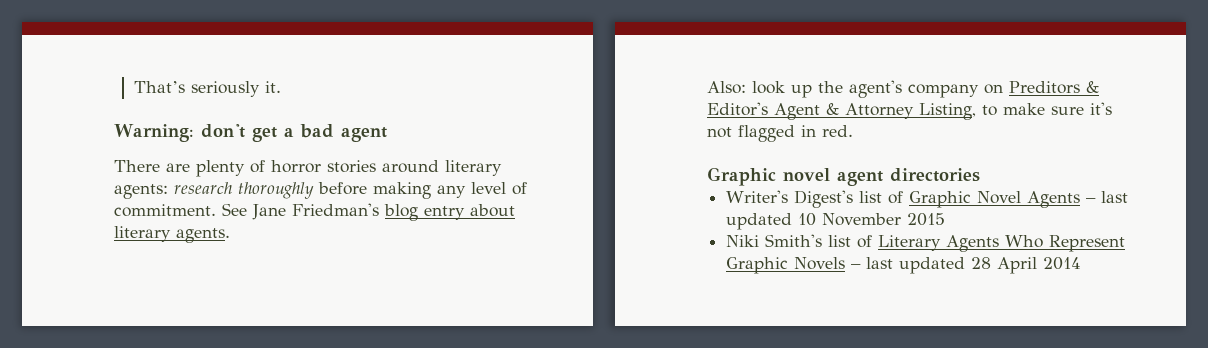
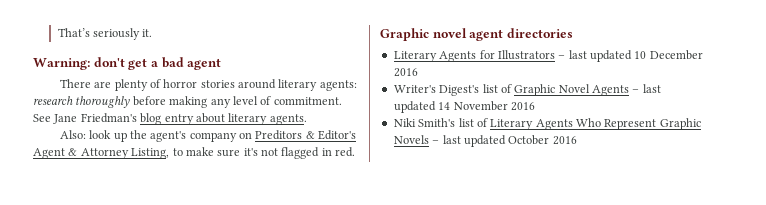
(980, 175) none -> [393,50,703,62] [393,68,418,77] // Literary Agents for Illustrators – last updated 10 December 2016
[798,213,946,226] 10 November 2015 -> [438,101,535,111] 14 November 2016
[971,257,1082,274] 28 April 2014 -> [508,135,577,145] October 2016

